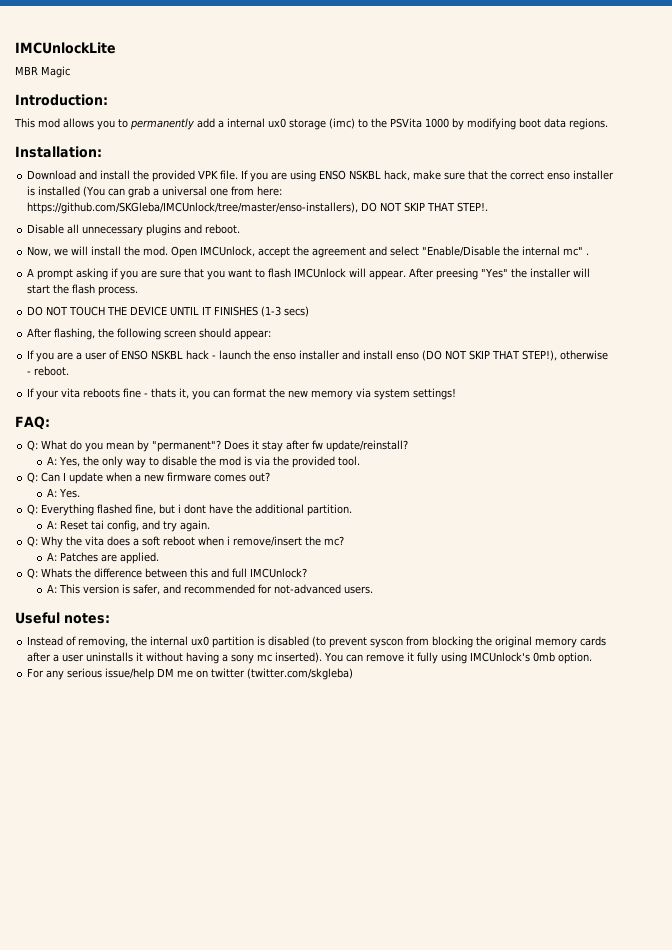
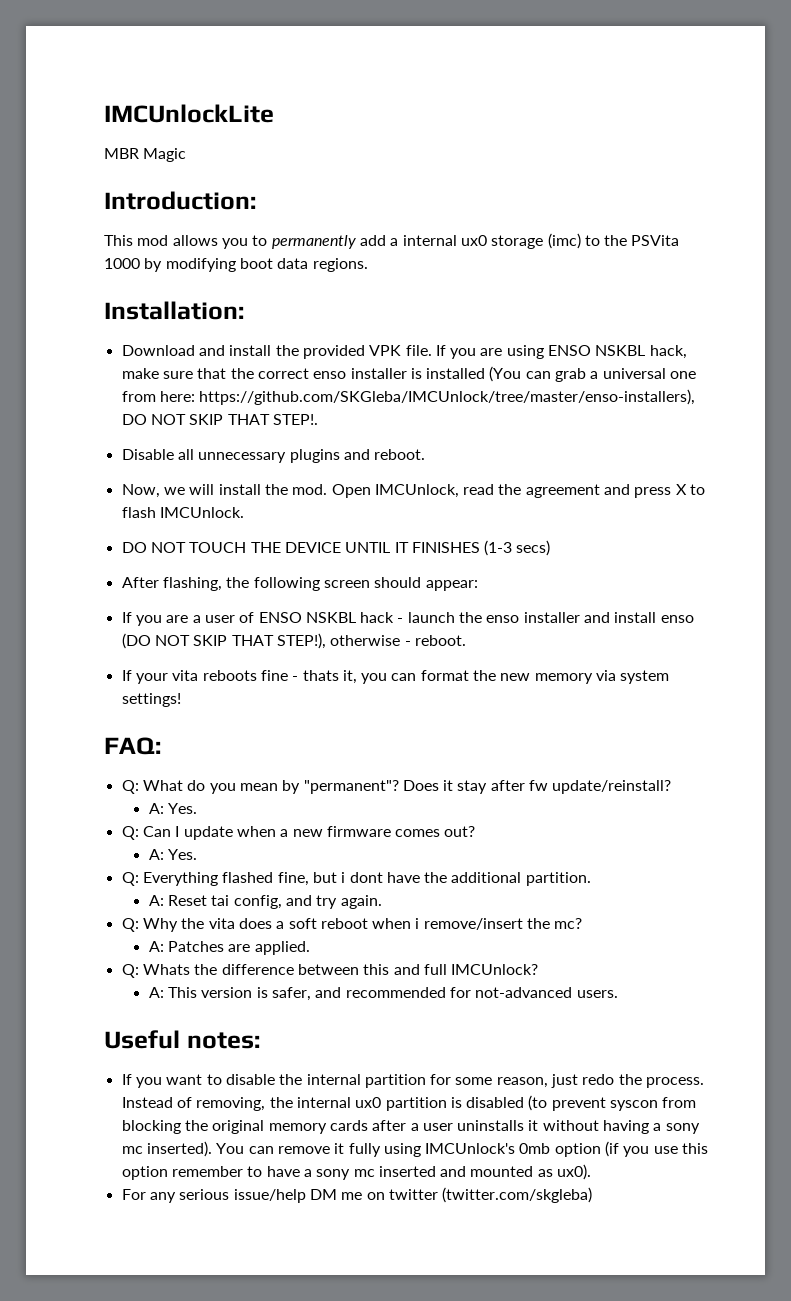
[258,247,291,258] accept -> [463,484,495,495] read
[390,246,590,257] [27,268,591,280] [27,284,139,296] select "Enable/Disable the internal mc" . // A prompt asking if you are sure that you want to flash IMCUnlock will appear. After preesing "Yes" the installer will start the flash process. -> [634,484,706,498] [121,507,244,518] press X to flash IMCUnlock.
[58,456,360,468] Yes, the only way to disable the mod is via the provided tool. -> [168,803,198,814] Yes.
(110, 618) none -> [121,1074,705,1088] If you want to disable the internal partition for some reason, just redo the process.
[558,652,593,664] option. -> [554,1141,709,1157] [121,1164,592,1180] option (if you use this option remember to have a sony mc inserted and mounted as ux0).

